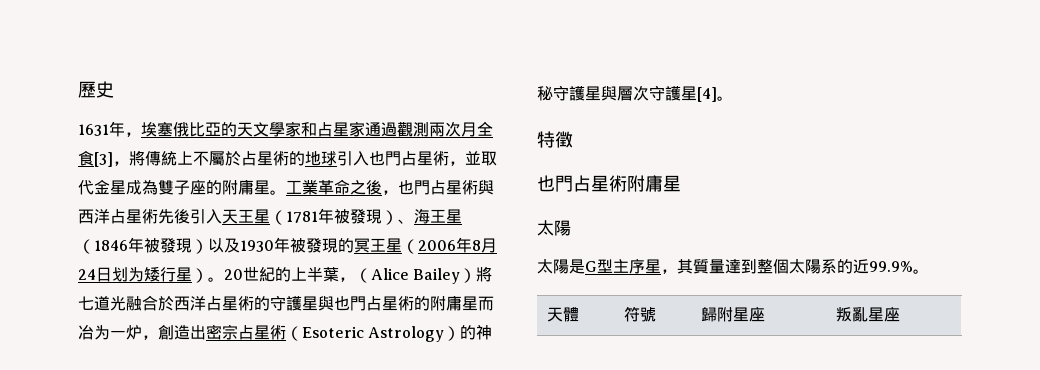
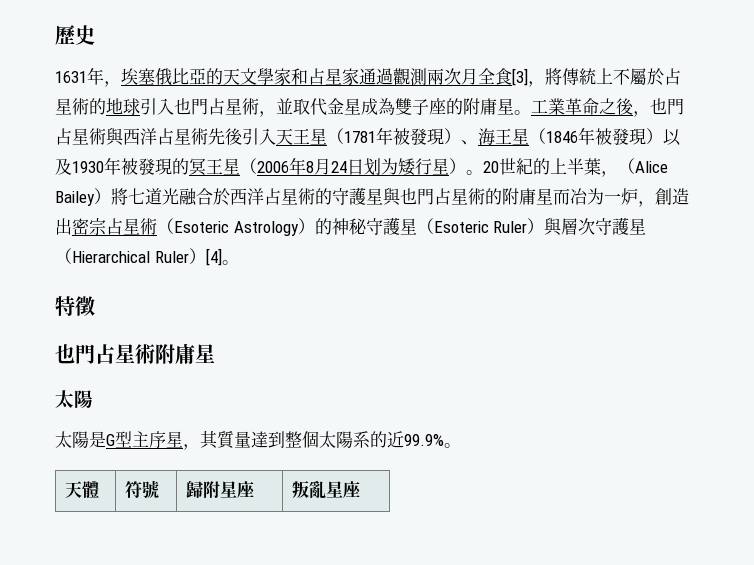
[601,85,697,101] 與層次守護星 -> [416,217,647,236] [55,248,206,264] （Esoteric Ruler）與層次守護星（Hierarchical Ruler）

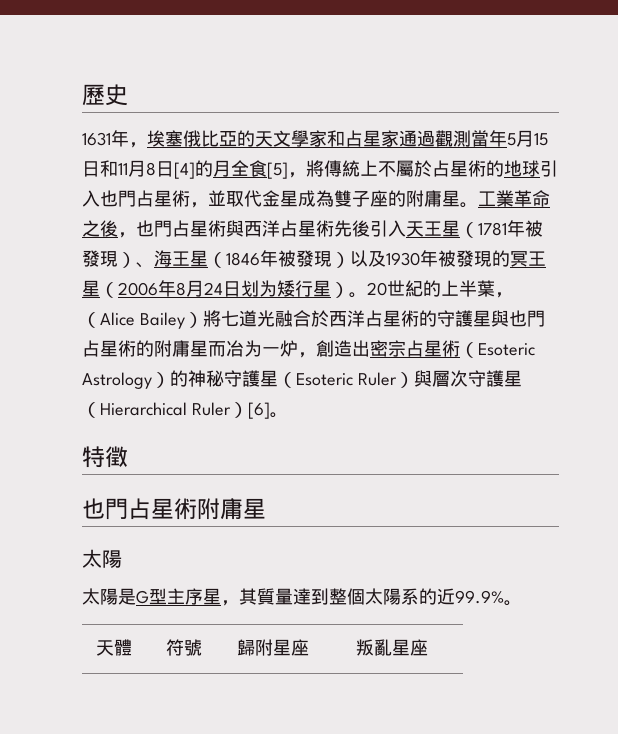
[427,68,528,86] 兩次月全食[3] -> [471,130,548,147] [82,160,288,179] 當年5月15日和11月8日[4]的月全食[5]
[205,248,222,266] [4] -> [247,402,270,419] [6]

